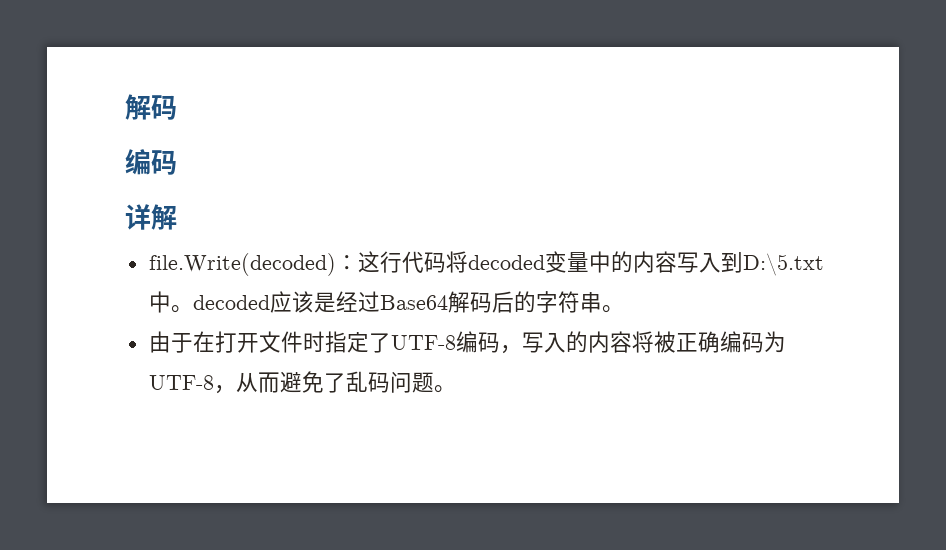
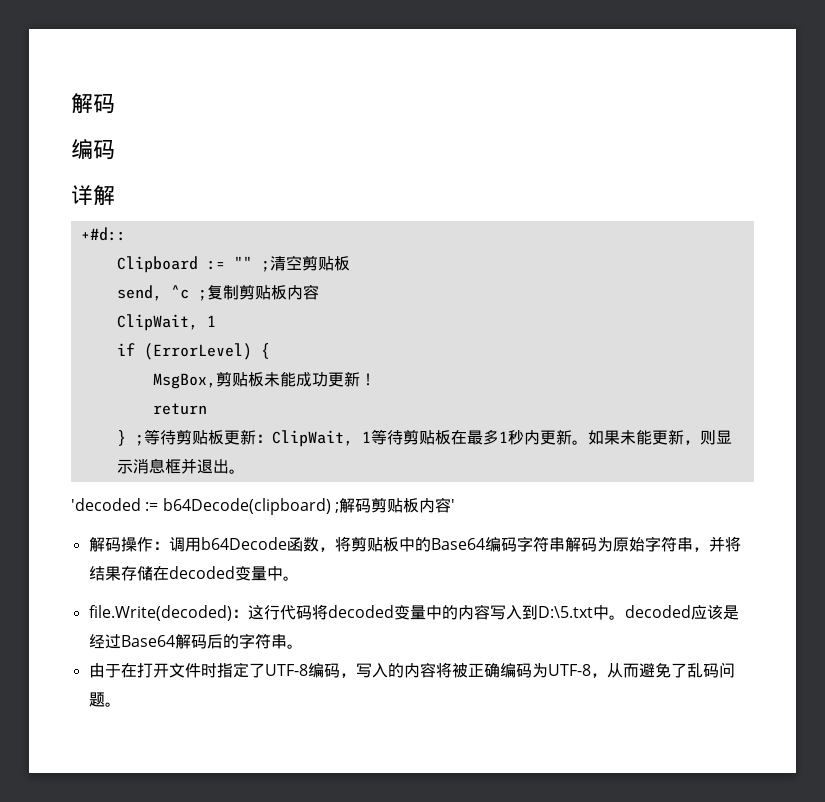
(177, 217) none -> [80,227,126,241] [116,255,350,273] [116,284,319,301] [116,314,216,331] [116,343,270,360] [152,371,376,389] [152,403,207,415] [116,429,732,447] [116,458,245,474] [71,497,455,515] [88,536,741,552] [88,566,299,581] // +#d:: // Clipboard := "" ;清空剪贴板 // send, ^c ;复制剪贴板内容 // ClipWait, 1 // if (ErrorLevel) { // MsgBox,剪贴板未能成功更新！ // return // } ;等待剪贴板更新：ClipWait, 1等待剪贴板在最多1秒内更新。如果未能更新，则显示消息框并退出。 // 'decoded := b64Decode(clipboard) ;解码剪贴板内容' // 解码操作：调用b64Decode函数，将剪贴板中的Base64编码字符串解码为原始字符串，并将结果存储在decoded变量中。

